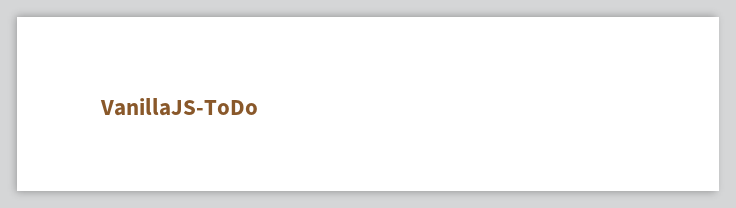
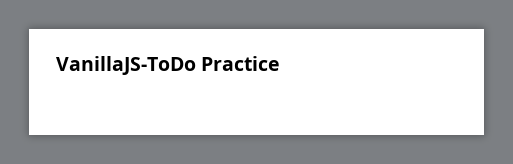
(258, 107) none -> [201,56,281,71] Practice

